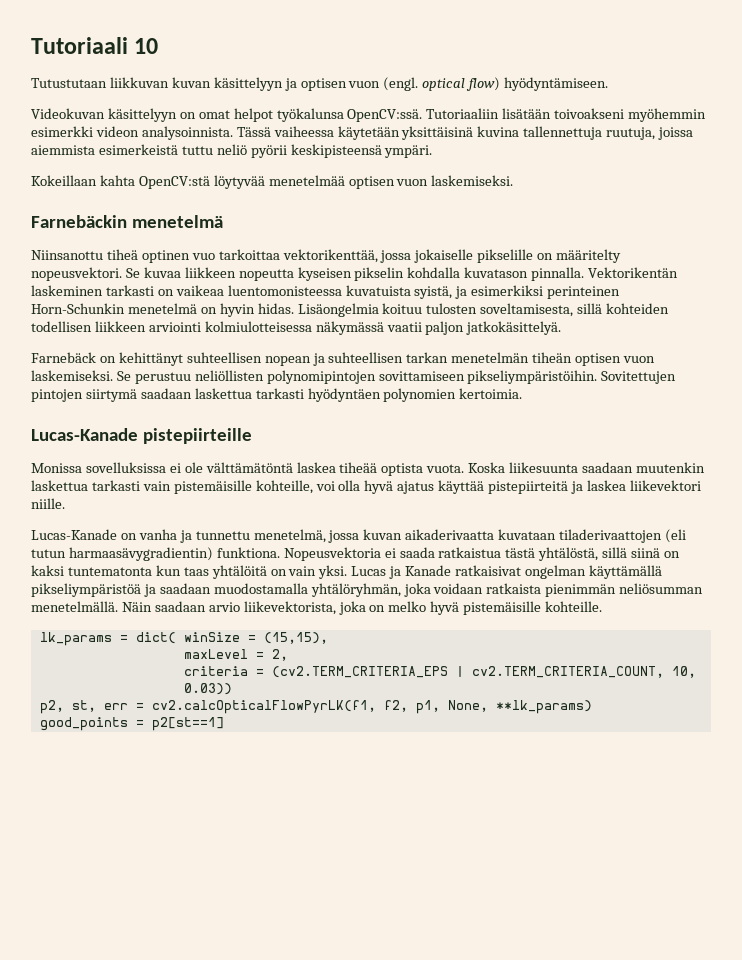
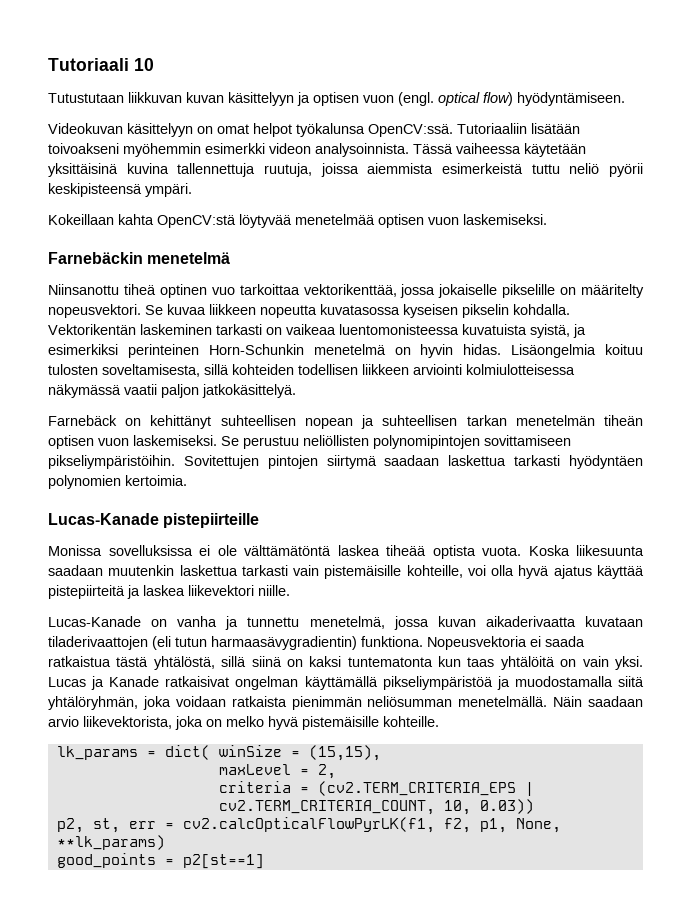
(294, 275) none -> [320,304,400,315] kuvatasossa
[407,267,585,281] kohdalla kuvatason pinnalla. -> [513,304,570,315] kohdalla.
[159,583,308,594] saadaan muodostamalla -> [514,676,644,687] muodostamalla siitä

